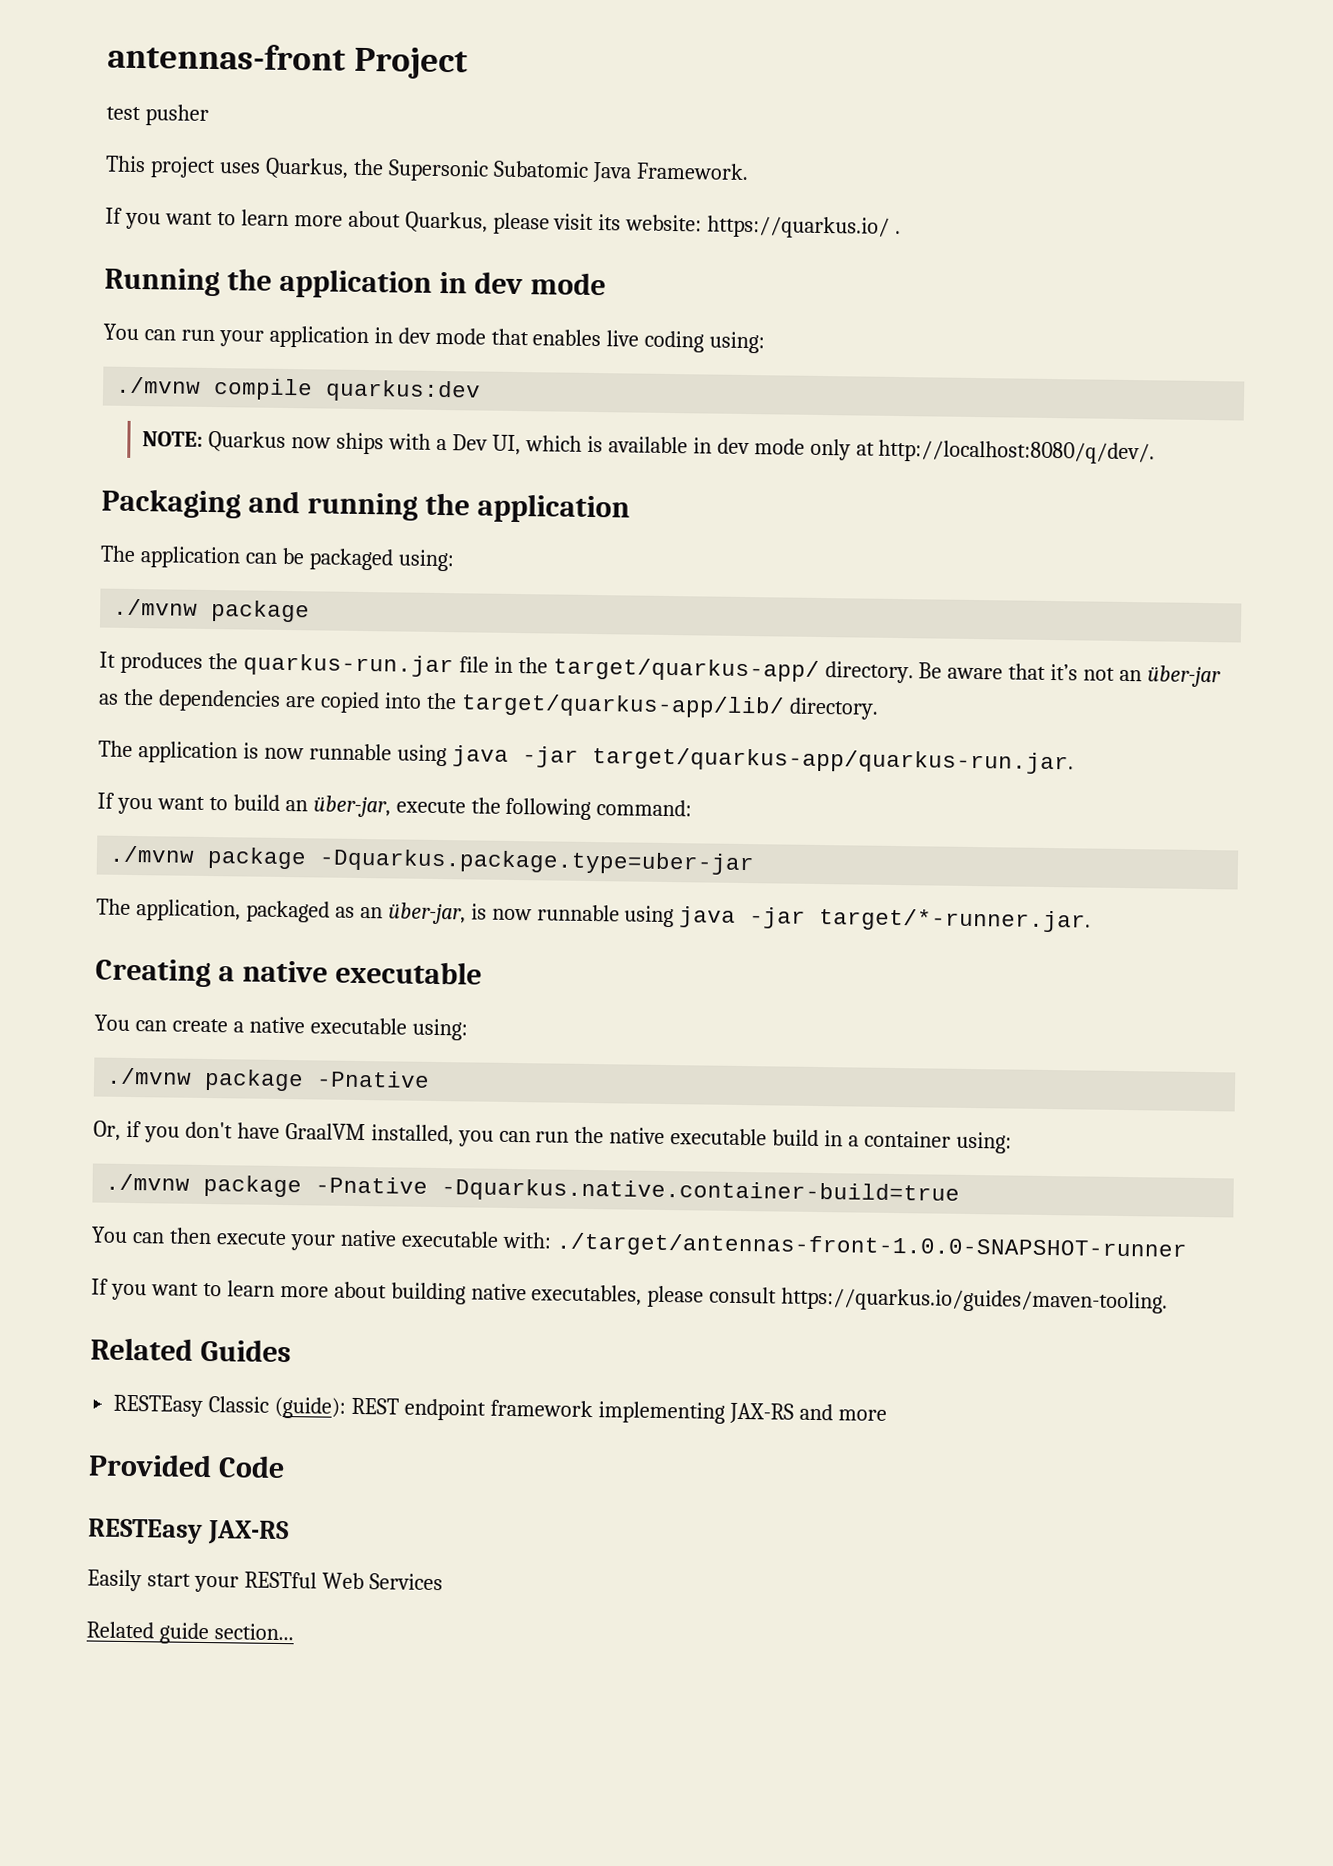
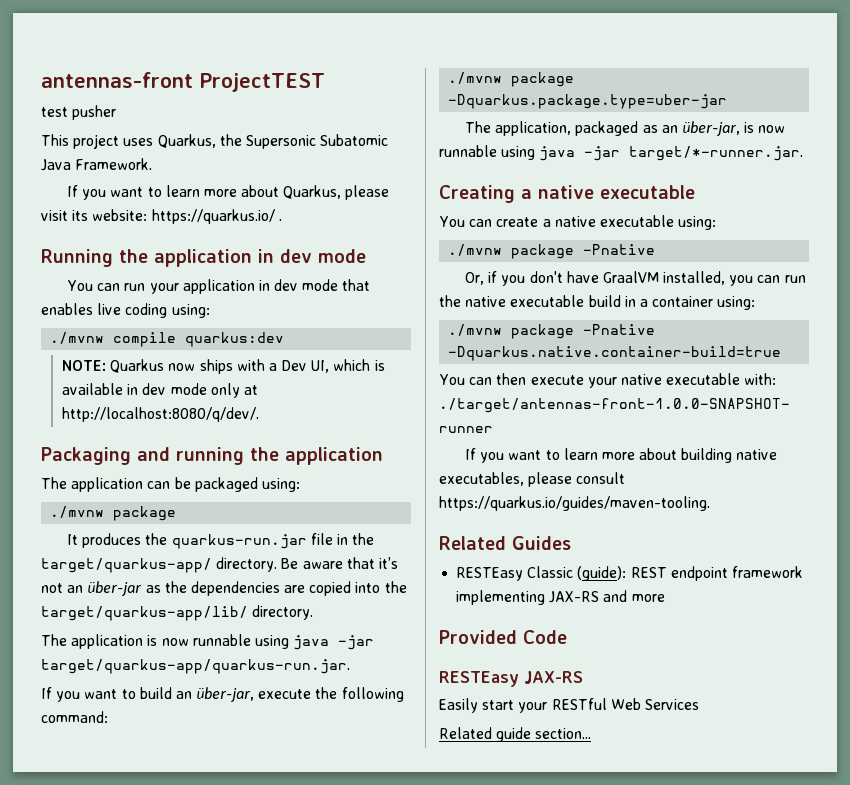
[354,46,469,80] Project -> [199,73,325,92] ProjectTEST

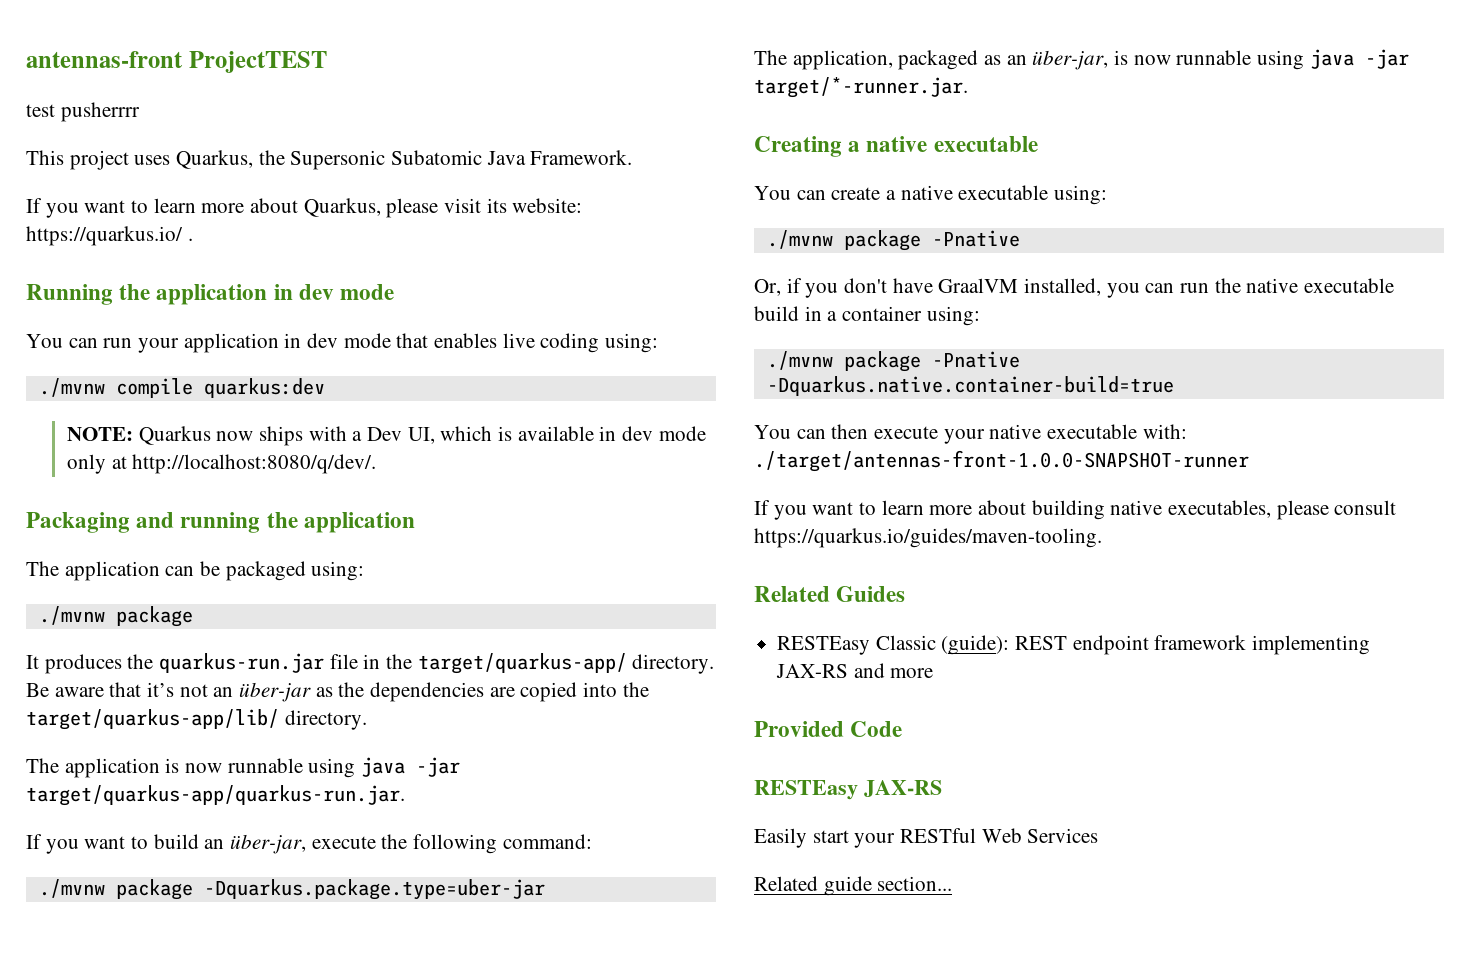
[72,105,117,120] pusher -> [60,102,140,122] pusherrrr

